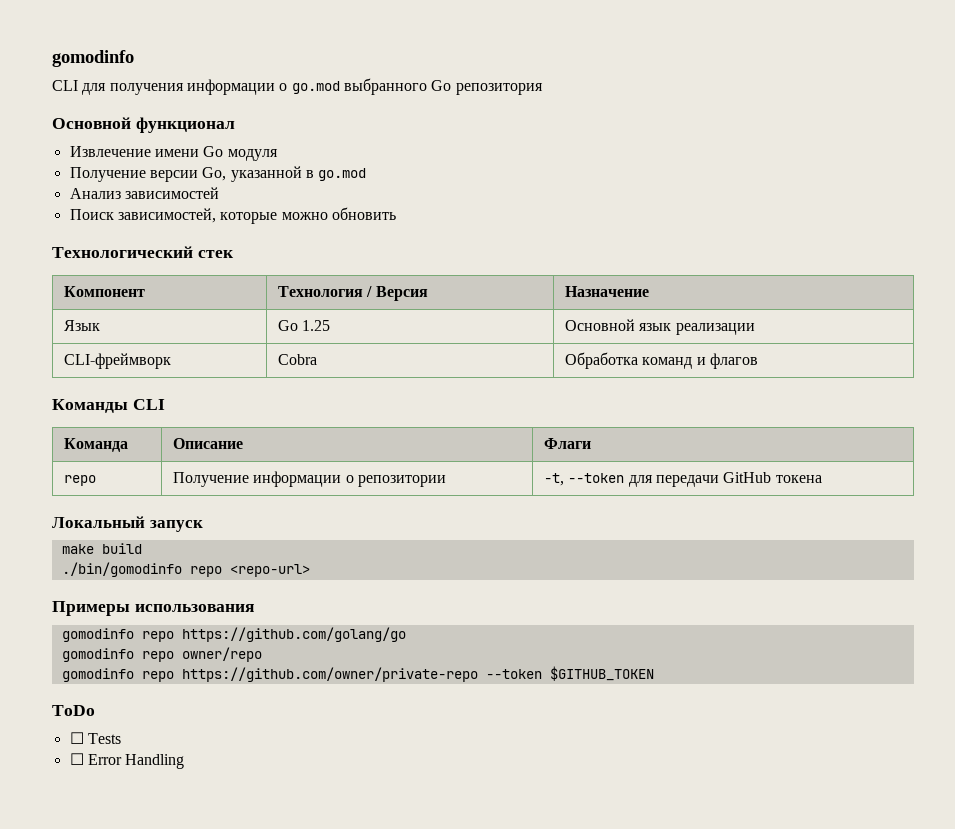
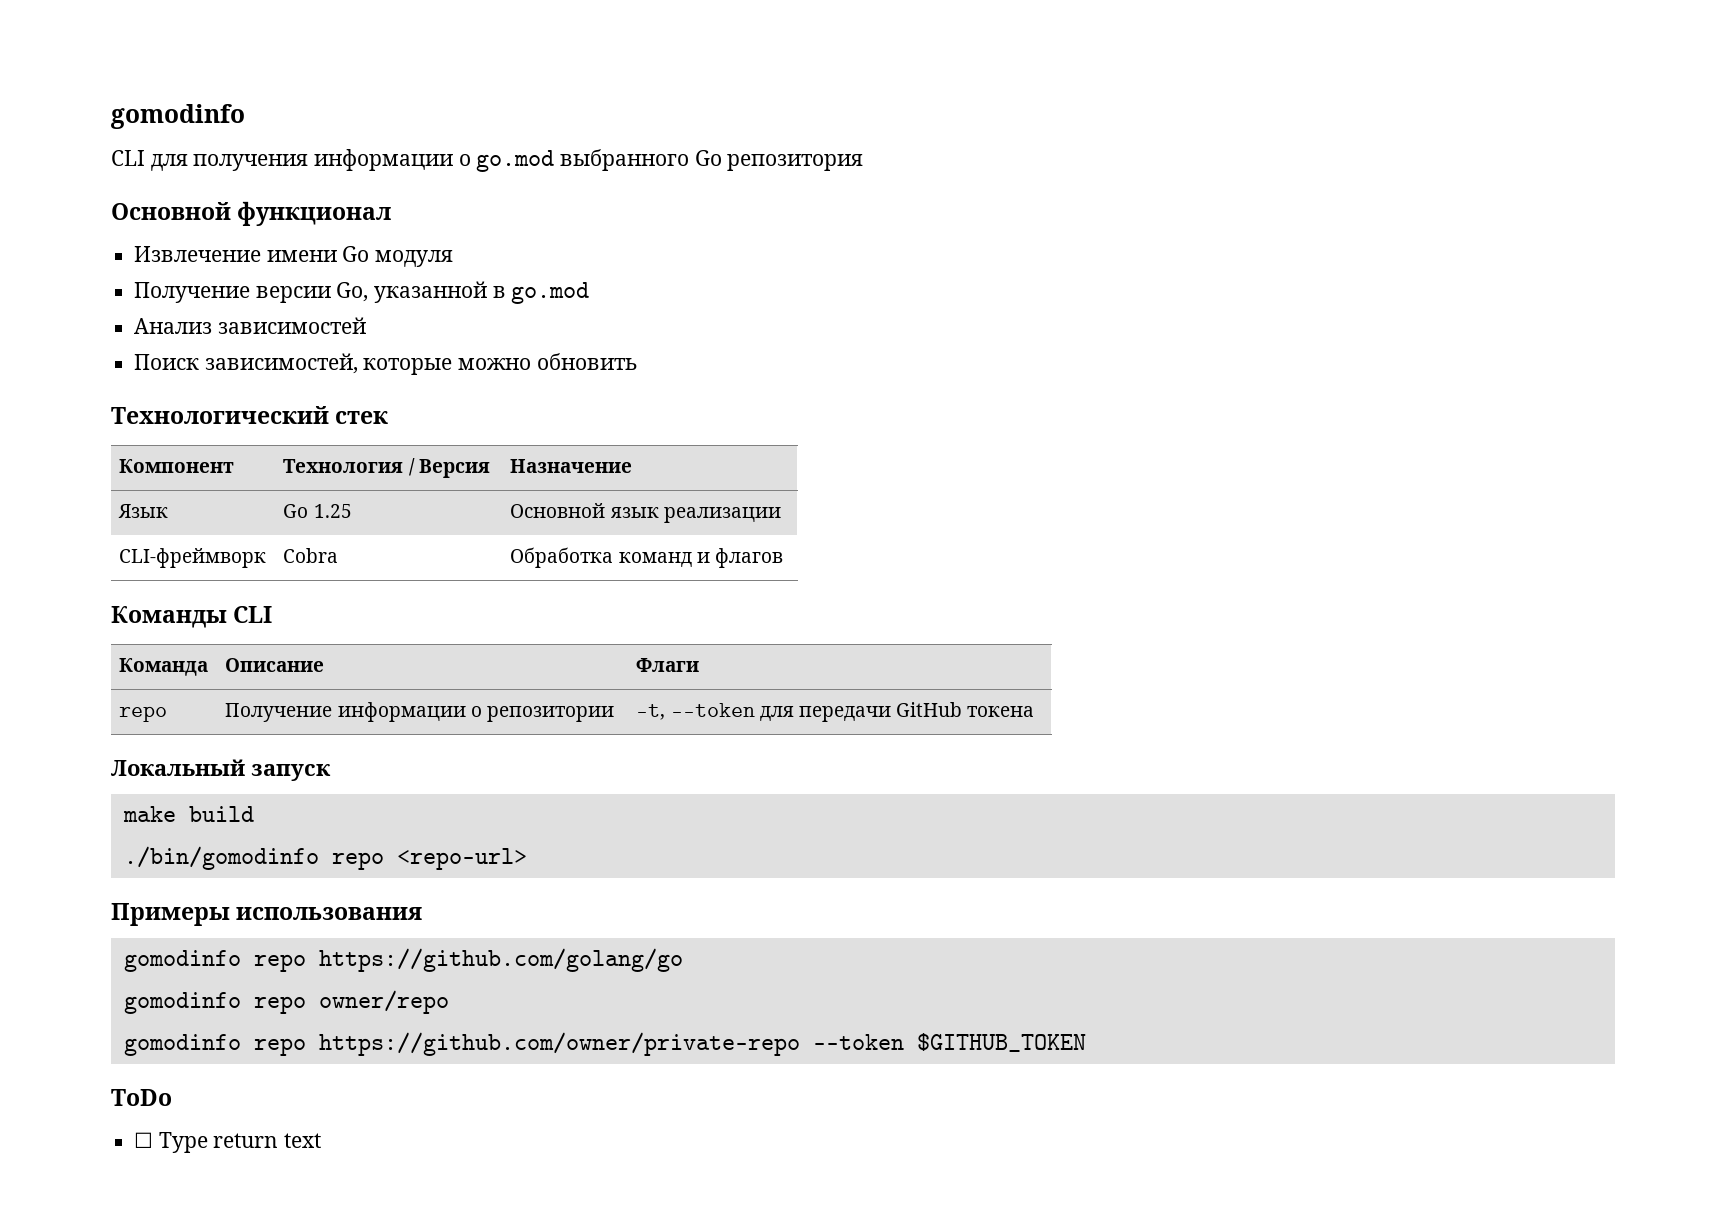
[87,733,121,744] [69,753,185,769] Tests // ☐ Error Handling -> [158,1132,322,1153] Type return text

